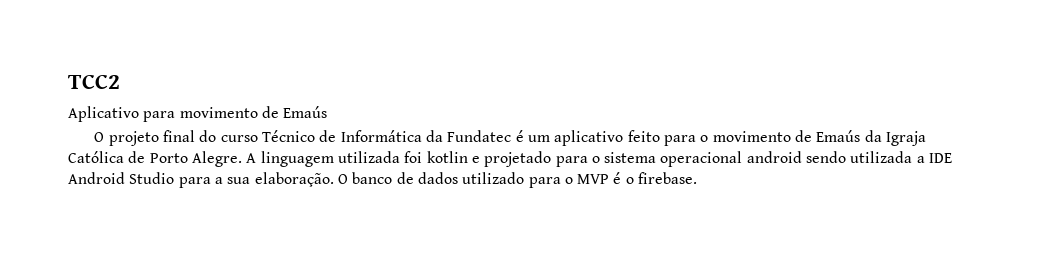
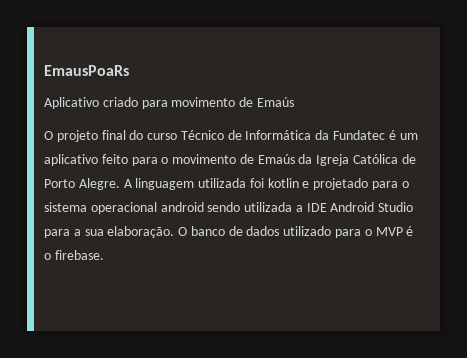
[68,74,120,89] TCC2 -> [44,65,129,76] EmausPoaRs
(139, 114) none -> [102,97,138,107] criado
[885,131,926,146] Igraja -> [316,154,350,166] Igreja

